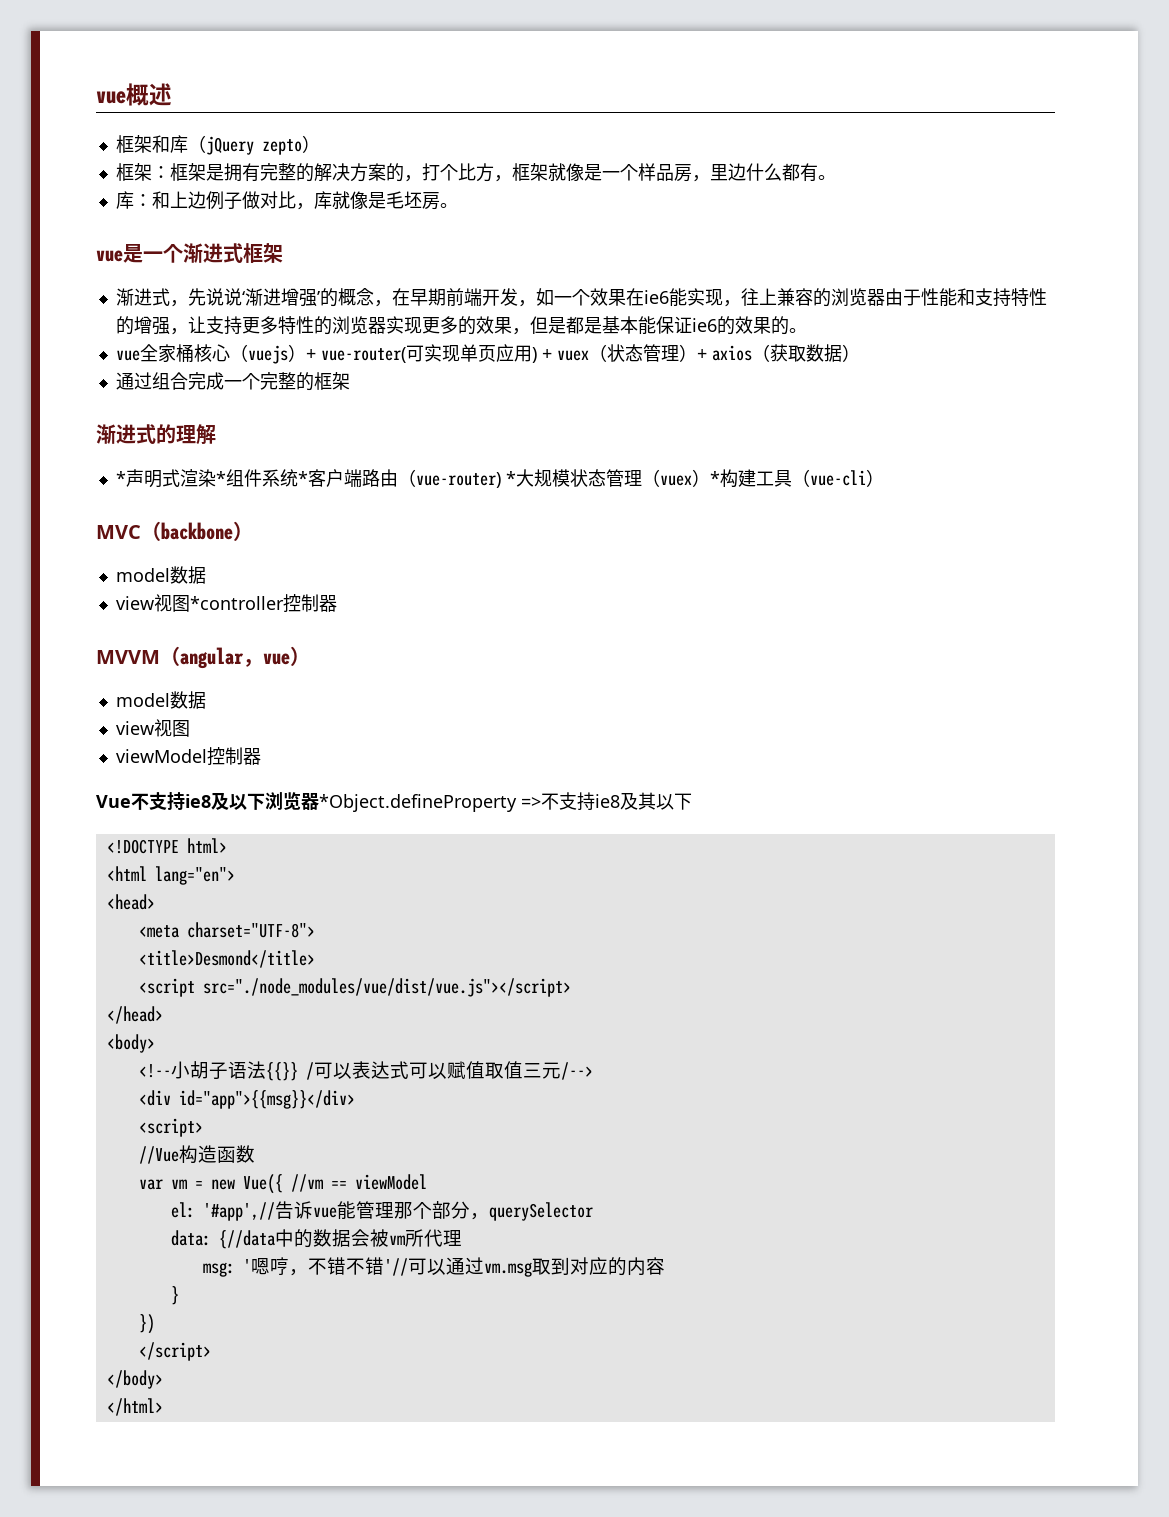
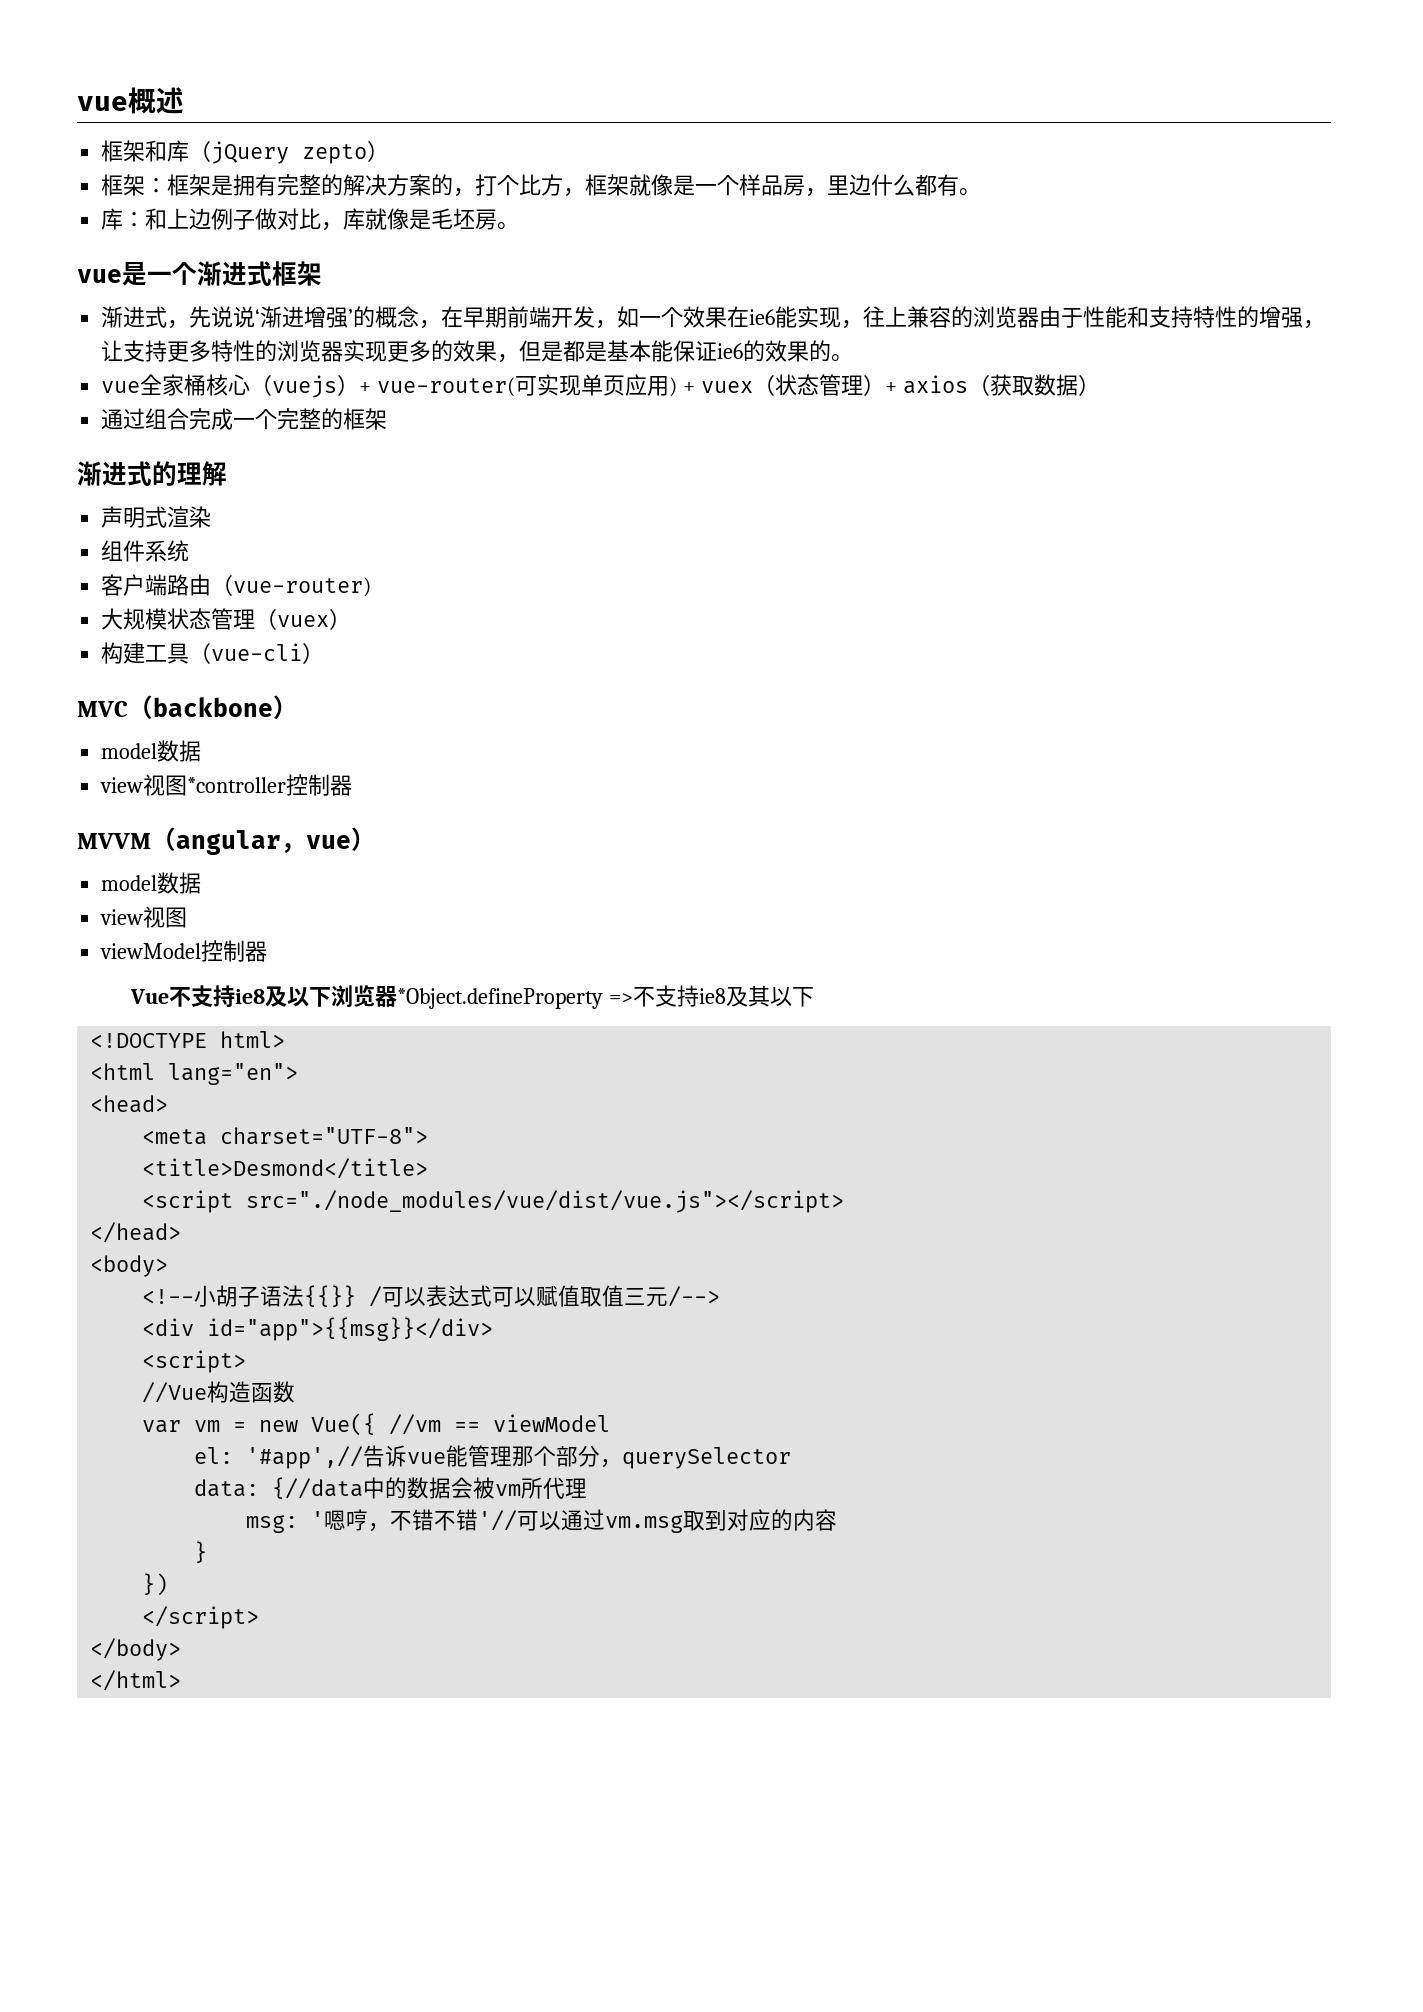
[115,471,126,485] * -> (227, 473) none
[215,471,226,485] * -> (212, 517) //
[297,471,308,485] * -> (190, 551) //
[505,471,516,485] * -> (372, 587) //
[709,471,720,485] * -> (352, 619) //

